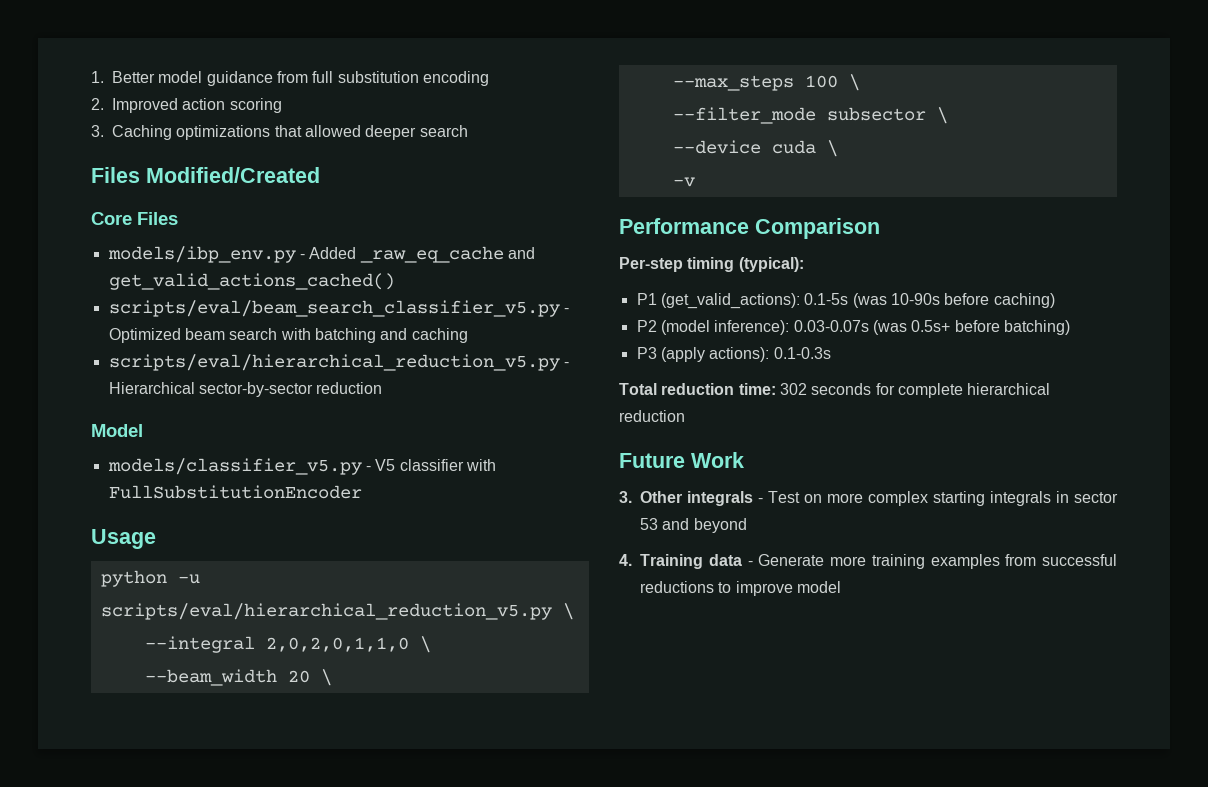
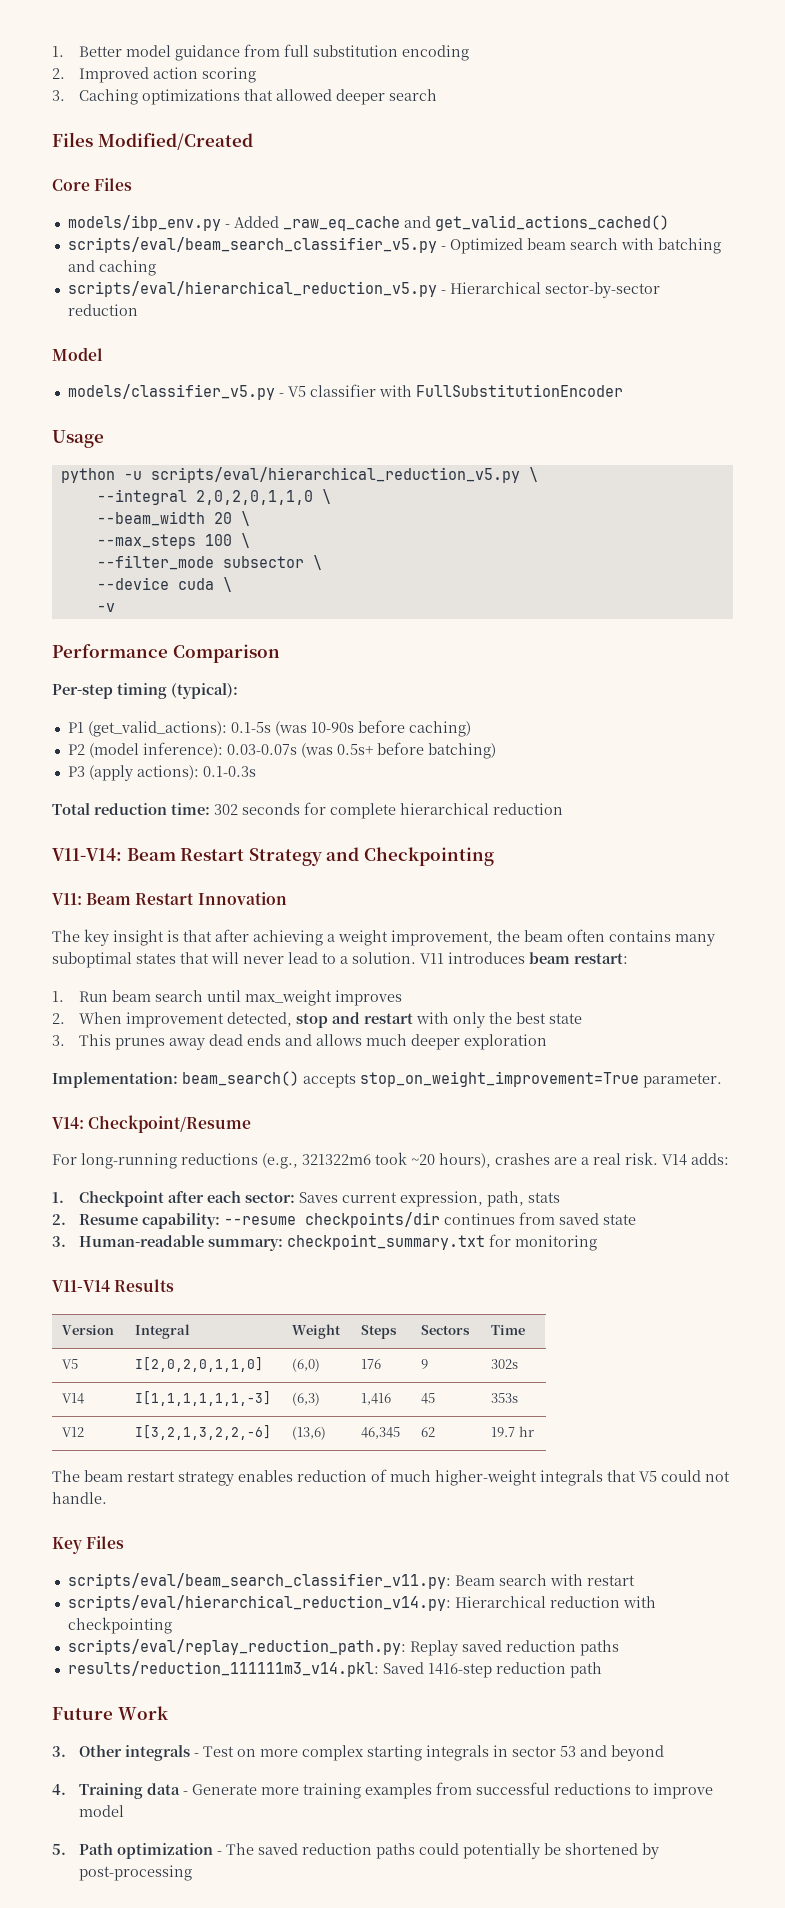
(685, 416) none -> [52,847,494,866] [52,892,287,905] [52,929,715,946] [52,952,628,968] [52,990,403,1006] [52,1012,583,1028] [52,1034,548,1050] [52,1071,722,1088] [52,1115,252,1133] [52,1152,729,1169] [52,1191,561,1207] [52,1212,637,1229] [52,1234,598,1251] [52,1279,175,1292] [62,1325,115,1335] [135,1324,191,1339] [292,1324,342,1339] [361,1325,398,1339] [421,1325,471,1335] [491,1325,526,1335] [62,1359,79,1369] [135,1357,264,1372] [292,1358,321,1372] [361,1359,382,1369] [421,1359,429,1369] [491,1359,519,1369] [62,1393,85,1404] [135,1391,272,1406] [292,1392,321,1406] [361,1393,392,1405] [421,1393,436,1404] [491,1393,519,1403] [62,1427,85,1437] [135,1425,272,1440] [292,1426,327,1440] [361,1427,401,1439] [421,1427,436,1437] [491,1426,534,1437] [52,1469,730,1486] [52,1492,107,1504] [52,1536,125,1554] [67,1573,635,1589] [67,1595,656,1611] [67,1617,172,1634] [67,1639,619,1656] [67,1661,602,1678] // V11-V14: Beam Restart Strategy and Checkpointing // V11: Beam Restart Innovation // The key insight is that after achieving a weight improvement, the beam often contains many suboptimal states that will never lead to a solution. V11 introduces beam restart: // 1. Run beam search until max_weight improves // 2. When improvement detected, stop and restart with only the best state // 3. This prunes away dead ends and allows much deeper exploration // Implementation: beam_search() accepts stop_on_weight_improvement=True parameter. // V14: Checkpoint/Resume // For long-running reductions (e.g., 321322m6 took ~20 hours), crashes are a real risk. V14 adds: // 1. Checkpoint after each sector: Saves current expression, path, stats // 2. Resume capability: --resume checkpoints/dir continues from saved state // 3. Human-readable summary: checkpoint_summary.txt for monitoring // V11-V14 Results // Version | Integral | Weight | Steps | Sectors | Time // V5 | I[2,0,2,0,1,1,0] | (6,0) | 176 | 9 | 302s // V14 | I[1,1,1,1,1,1,-3] | (6,3) | 1,416 | 45 | 353s // V12 | I[3,2,1,3,2,2,-6] | (13,6) | 46,345 | 62 | 19.7 hr // The beam restart strategy enables reduction of much higher-weight integrals that V5 could not handle. // Key Files // scripts/eval/beam_search_classifier_v11.py: Beam search with restart // scripts/eval/hierarchical_reduction_v14.py: Hierarchical reduction with checkpointing // scripts/eval/replay_reduction_path.py: Replay saved reduction paths // results/reduction_111111m3_v14.pkl: Saved 1416-step reduction path
(841, 587) none -> [52,1843,660,1859] [79,1865,193,1881] // 5. Path optimization - The saved reduction paths could potentially be shortened by post-processing

